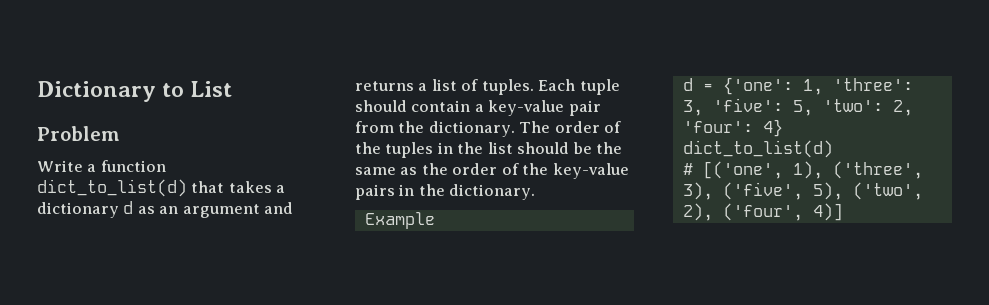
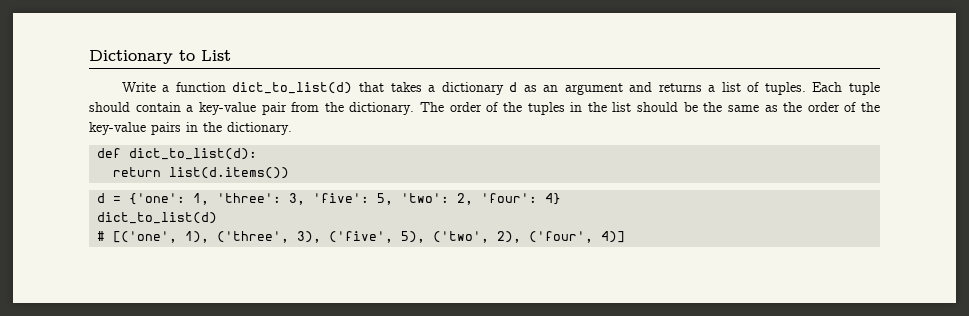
[37,126,120,141] // Problem -> (231, 55) none
[364,212,435,229] Example -> [97,148,258,160] [113,167,290,179] def dict_to_list(d): // return list(d.items())

